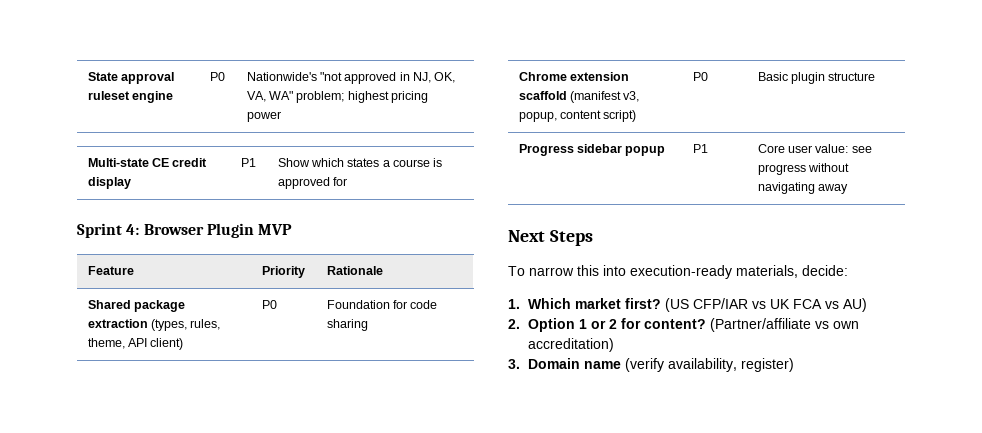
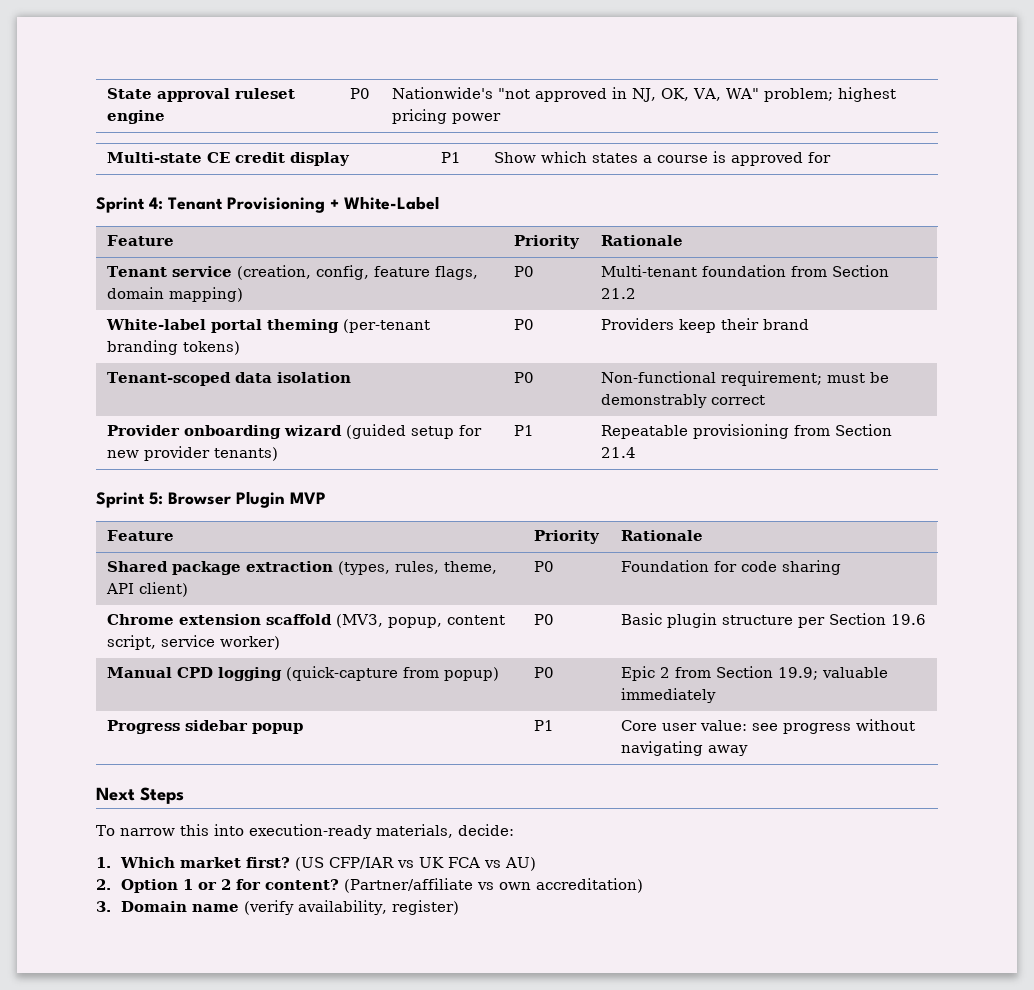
(140, 229) none -> [168,196,439,213] [106,235,174,246] [513,235,580,249] [600,235,683,246] [106,265,478,280] [106,287,243,302] [513,266,534,277] [600,265,889,277] [600,288,636,299] [105,319,430,333] [106,340,240,355] [513,319,534,330] [600,318,809,333] [106,372,351,386] [513,372,534,383] [600,371,889,386] [600,394,765,408] [106,424,482,439] [106,446,278,461] [513,425,534,436] [600,424,892,439] [600,447,636,458] [96,492,163,508] Tenant Provisioning + White-Label // Feature | Priority | Rationale // Tenant service (creation, config, feature flags, domain mapping) | P0 | Multi-tenant foundation from Section 21.2 // White-label portal theming (per-tenant branding tokens) | P0 | Providers keep their brand // Tenant-scoped data isolation | P0 | Non-functional requirement; must be demonstrably correct // Provider onboarding wizard (guided setup for new provider tenants) | P1 | Repeatable provisioning from Section 21.4 // Sprint 5:
[569,91,640,103] [518,110,637,122] [692,72,708,81] [757,72,876,84] (manifest v3, popup, content script) | P0 | Basic plugin structure -> [335,614,505,628] [106,635,280,650] [533,614,554,625] [620,613,926,628] [106,666,499,681] [533,667,554,678] [620,666,888,681] [620,688,716,703] (MV3, popup, content script, service worker) | P0 | Basic plugin structure per Section 19.6 // Manual CPD logging (quick-capture from popup) | P0 | Epic 2 from Section 19.9; valuable immediately

